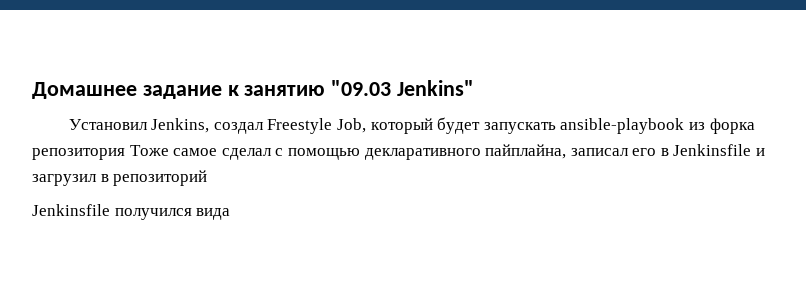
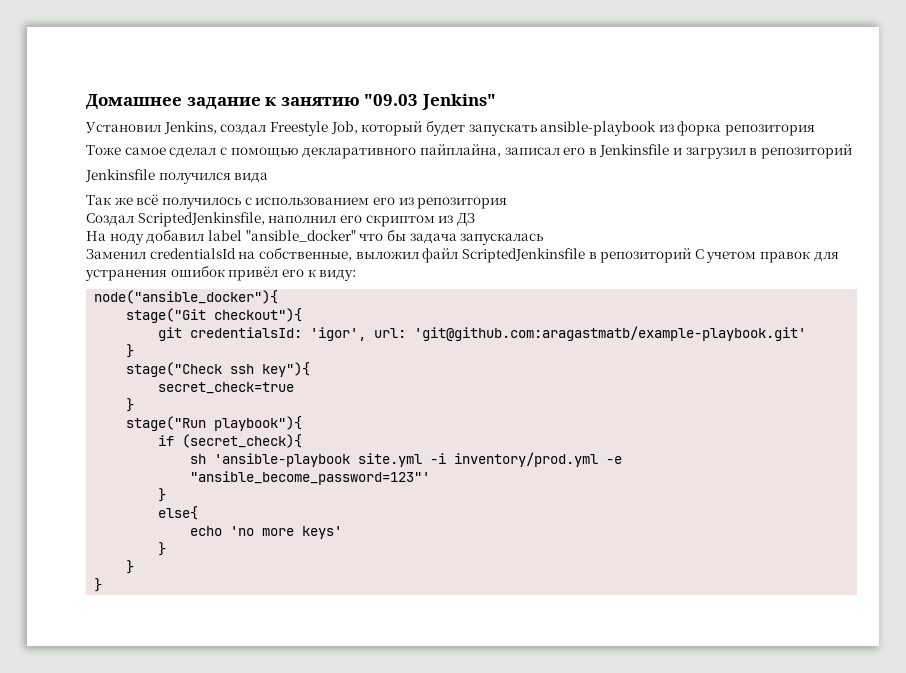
(125, 154) none -> (816, 130) //
(231, 214) none -> [86,194,508,209] [86,212,475,227] [86,229,544,245] [86,247,839,263] [85,265,357,281] [94,290,279,304] [126,308,303,323] [158,326,807,341] [126,344,135,358] [126,362,311,377] [158,382,295,394] [126,398,135,412] [126,416,303,431] [158,434,303,448] [190,452,623,467] [190,471,431,485] [158,488,167,502] [158,506,199,520] [190,526,343,539] [158,542,167,556] [126,560,135,574] [94,578,103,592] // Так же всё получилось с использованием его из репозитория // Создал ScriptedJenkinsfile, наполнил его скриптом из ДЗ // На ноду добавил label "ansible_docker" что бы задача запускалась // Заменил credentialsId на собственные, выложил файл ScriptedJenkinsfile в репозиторий С учетом правок для устранения ошибок привёл его к виду: // node("ansible_docker"){ // stage("Git checkout"){ // git credentialsId: 'igor', url: 'git@github.com:aragastmatb/example-playbook.git' // } // stage("Check ssh key"){ // secret_check=true // } // stage("Run playbook"){ // if (secret_check){ // sh 'ansible-playbook site.yml -i inventory/prod.yml -e "ansible_become_password=123"' // } // else{ // echo 'no more keys' // } // } // }

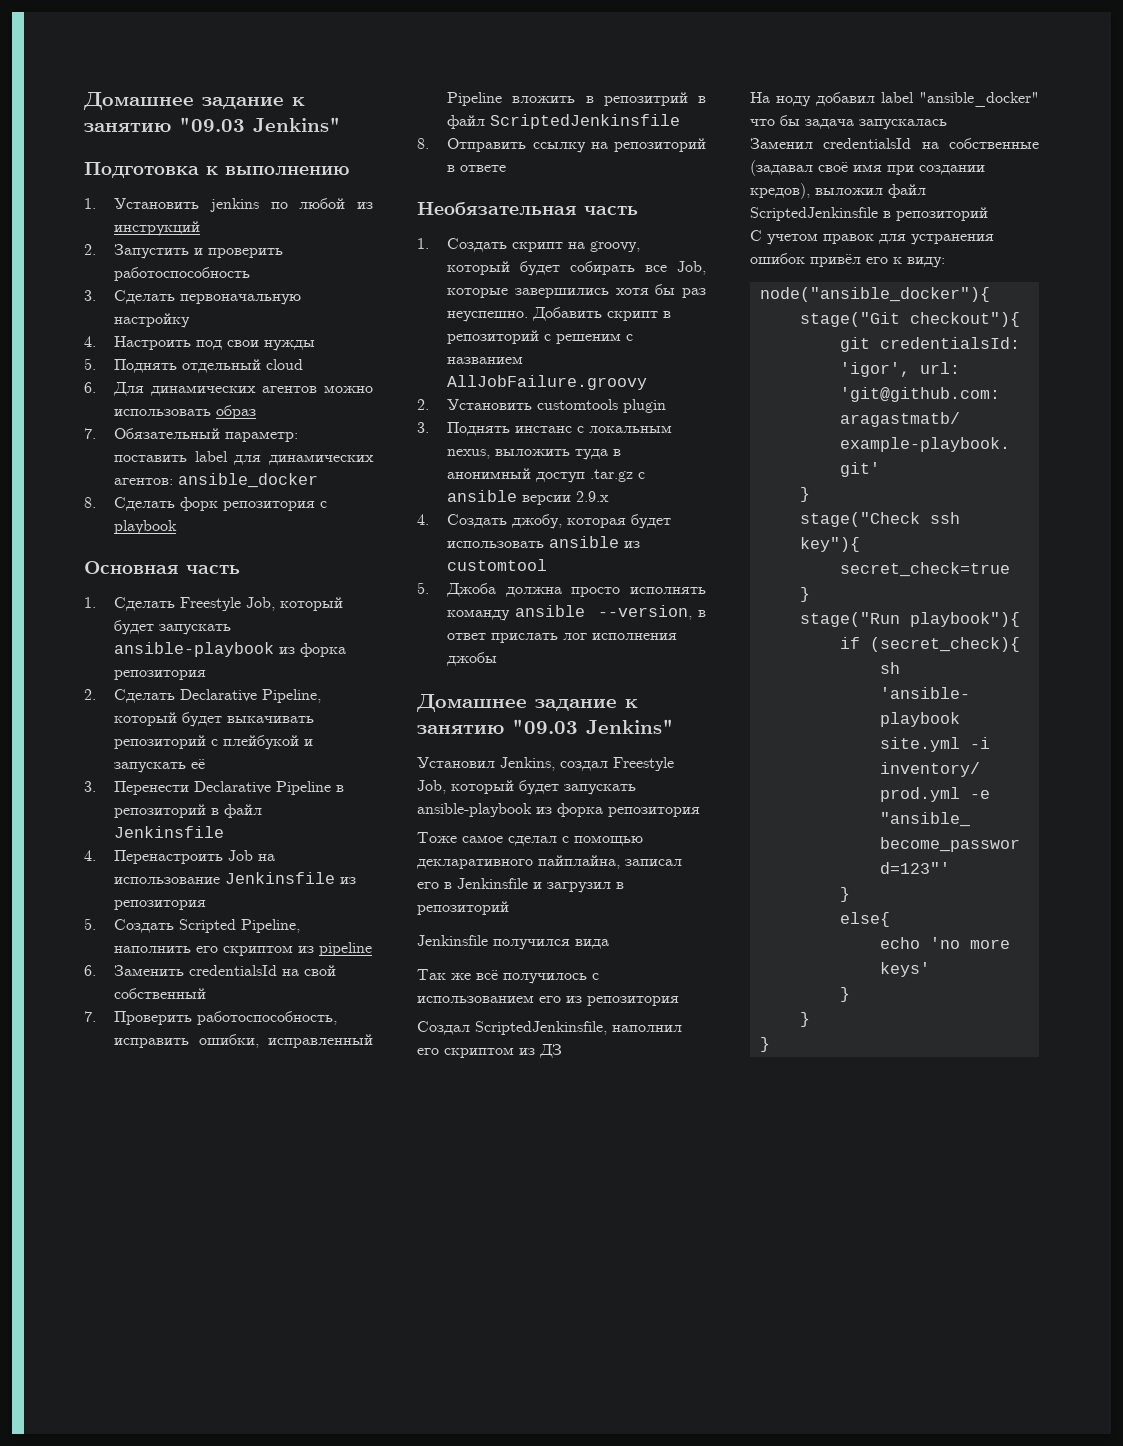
[86,94,496,110] Домашнее задание к занятию "09.03 Jenkins" -> [83,92,305,110] [84,117,341,133] [84,162,349,178] [84,198,373,212] [114,221,201,236] [84,244,284,259] [114,267,251,281] [84,290,302,305] [114,313,191,328] [84,336,316,351] [84,358,304,373] [84,382,373,396] [114,405,257,419] [84,428,299,442] [114,451,374,465] [114,473,319,488] [84,497,328,511] [114,520,178,534] [84,561,240,574] [84,597,344,611] [114,620,232,635] [114,642,347,657] [114,670,207,680] [84,689,322,703] [114,712,315,727] [114,735,314,750] [114,759,206,773] [84,781,345,795] [114,804,263,818] [114,826,225,838] [84,850,276,864] [114,872,357,884] [114,900,207,910] [84,918,301,933] [114,942,373,956] [84,965,337,976] [114,988,207,999] [84,1011,338,1025] [114,1034,373,1048] [447,92,706,106] [447,114,681,129] [417,138,706,153] [447,165,507,172] [417,201,638,215] [417,238,641,252] [447,261,706,276] [447,284,706,298] [447,307,672,322] [447,330,634,344] [447,356,524,364] [447,375,648,390] [417,399,667,413] [417,422,673,436] [447,449,622,460] [447,468,646,483] [447,490,610,505] [417,514,672,529] [447,536,641,548] [447,559,548,571] [417,582,706,597] [447,605,706,621] [447,633,678,643] [447,652,498,666] [416,694,638,712] [417,719,674,735] Домашнее задание к занятию "09.03 Jenkins" // Подготовка к выполнению // 1. Установить jenkins по любой из инструкций // 2. Запустить и проверить работоспособность // 3. Сделать первоначальную настройку // 4. Настроить под свои нужды // 5. Поднять отдельный cloud // 6. Для динамических агентов можно использовать образ // 7. Обязательный параметр: поставить label для динамических агентов: ansible_docker // 8. Сделать форк репозитория с playbook // Основная часть // 1. Сделать Freestyle Job, который будет запускать ansible-playbook из форка репозитория // 2. Сделать Declarative Pipeline, который будет выкачивать репозиторий с плейбукой и запускать её // 3. Перенести Declarative Pipeline в репозиторий в файл Jenkinsfile // 4. Перенастроить Job на использование Jenkinsfile из репозитория // 5. Создать Scripted Pipeline, наполнить его скриптом из pipeline // 6. Заменить credentialsId на свой собственный // 7. Проверить работоспособность, исправить ошибки, исправленный Pipeline вложить в репозитрий в файл ScriptedJenkinsfile // 8. Отправить ссылку на репозиторий в ответе // Необязательная часть // 1. Создать скрипт на groovy, который будет собирать все Job, которые завершились хотя бы раз неуспешно. Добавить скрипт в репозиторий с решеним с названием AllJobFailure.groovy // 2. Установить customtools plugin // 3. Поднять инстанс с локальным nexus, выложить туда в анонимный доступ .tar.gz с ansible версии 2.9.x // 4. Создать джобу, которая будет использовать ansible из customtool // 5. Джоба должна просто исполнять команду ansible --version, в ответ прислать лог исполнения джобы // Домашнее задание к занятию "09.03 Jenkins"
[258,247,352,261] собственные, -> [949,138,1039,149] [750,160,985,176] [750,183,810,199] собственные (задавал своё имя при создании кредов),
(692, 255) none -> (988, 214) //

